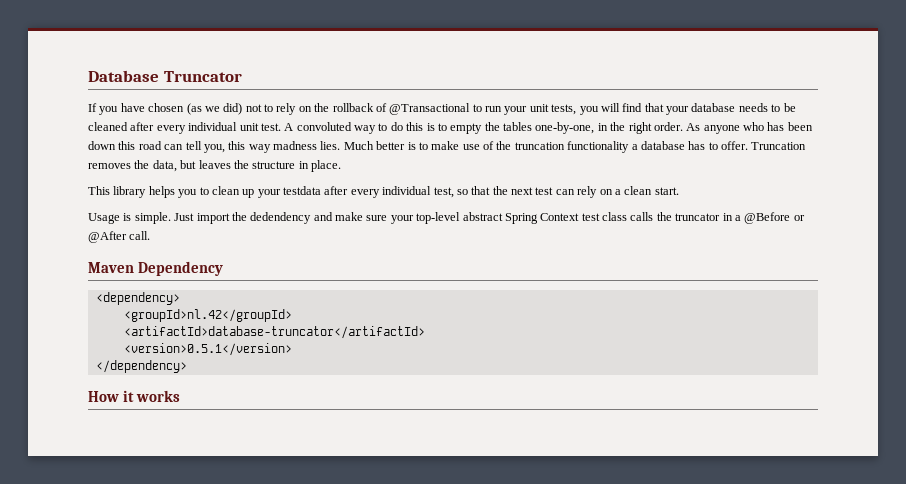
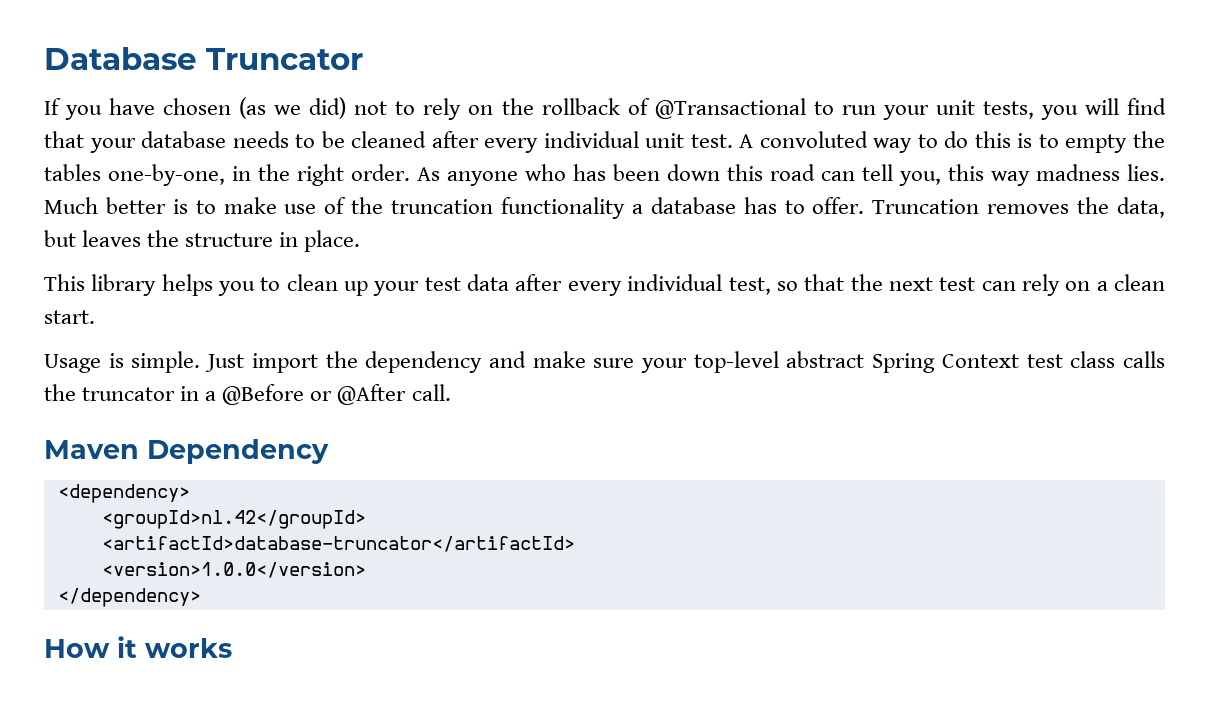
[283,186,321,195] testdata -> [424,274,510,291] test data
[250,212,312,224] dedendency -> [365,351,483,373] dependency
[123,343,292,356] <version>0.5.1</version> -> [101,562,366,578] <version>1.0.0</version>

